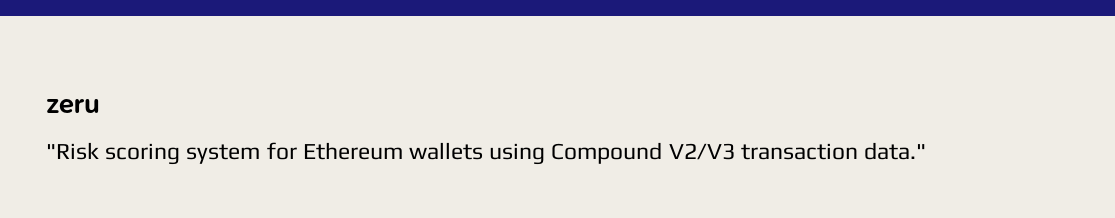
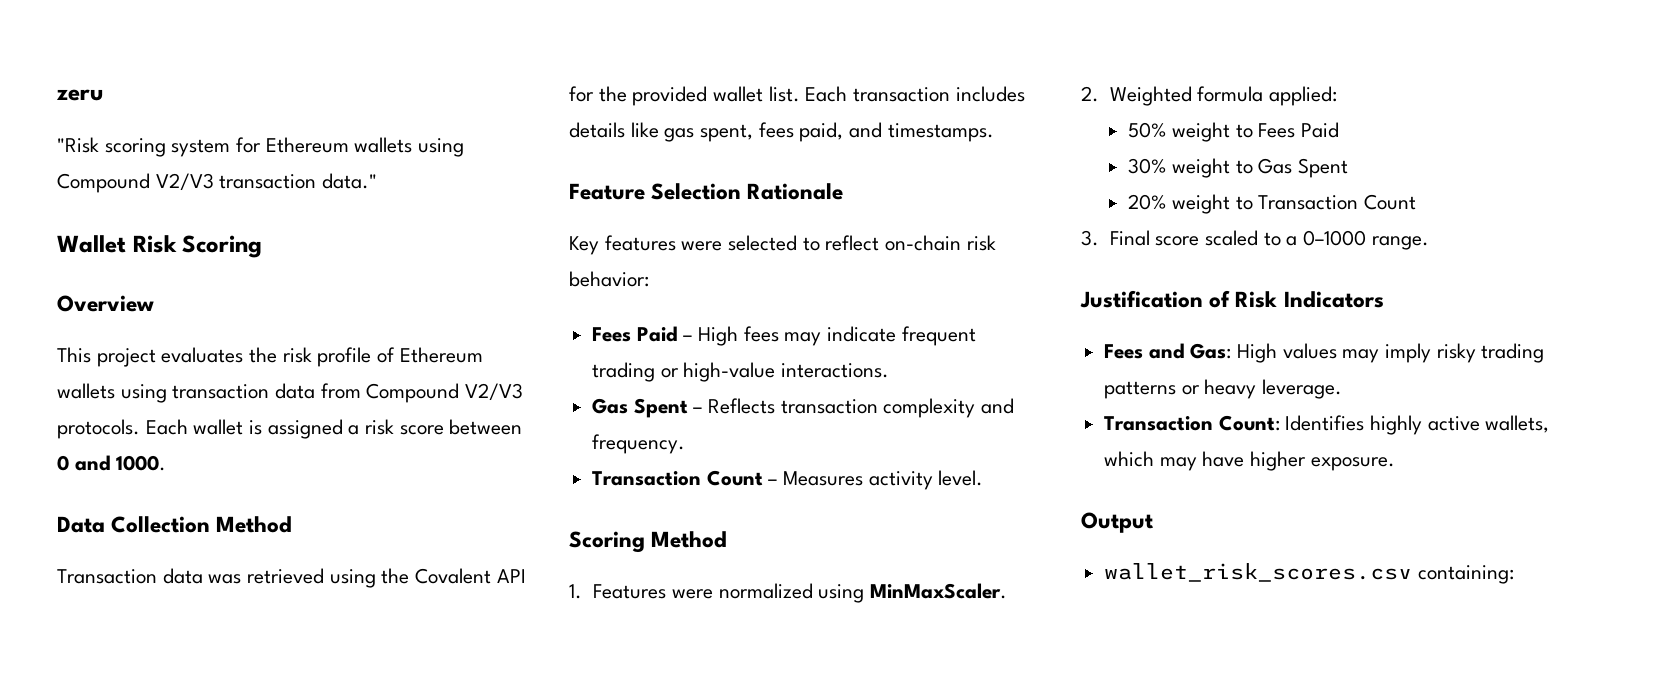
(927, 151) none -> [57,235,263,258] [57,295,154,312] [57,347,483,367] [57,383,524,403] [57,419,523,439] [57,455,167,471] [57,516,293,533] [57,568,526,588] [569,86,1025,106] [569,122,994,142] [569,183,844,200] [569,235,996,255] [569,271,649,287] [592,326,976,346] [592,362,890,382] [592,398,1015,418] [592,434,686,454] [592,470,984,490] [569,531,728,553] [569,583,1007,603] [1081,86,1337,106] [1128,122,1340,142] [1128,158,1349,178] [1128,194,1417,214] [1081,230,1429,250] [1080,290,1384,308] [1104,343,1545,363] [1104,379,1343,399] [1104,415,1550,435] [1104,451,1395,471] [1081,512,1153,533] [1104,563,1514,584] // Wallet Risk Scoring // Overview // This project evaluates the risk profile of Ethereum wallets using transaction data from Compound V2/V3 protocols. Each wallet is assigned a risk score between 0 and 1000. // Data Collection Method // Transaction data was retrieved using the Covalent API for the provided wallet list. Each transaction includes details like gas spent, fees paid, and timestamps. // Feature Selection Rationale // Key features were selected to reflect on-chain risk behavior: // Fees Paid – High fees may indicate frequent trading or high-value interactions. // Gas Spent – Reflects transaction complexity and frequency. // Transaction Count – Measures activity level. // Scoring Method // 1. Features were normalized using MinMaxScaler. // 2. Weighted formula applied: // 50% weight to Fees Paid // 30% weight to Gas Spent // 20% weight to Transaction Count // 3. Final score scaled to a 0–1000 range. // Justification of Risk Indicators // Fees and Gas: High values may imply risky trading patterns or heavy leverage. // Transaction Count: Identifies highly active wallets, which may have higher exposure. // Output // wallet_risk_scores.csv containing:

